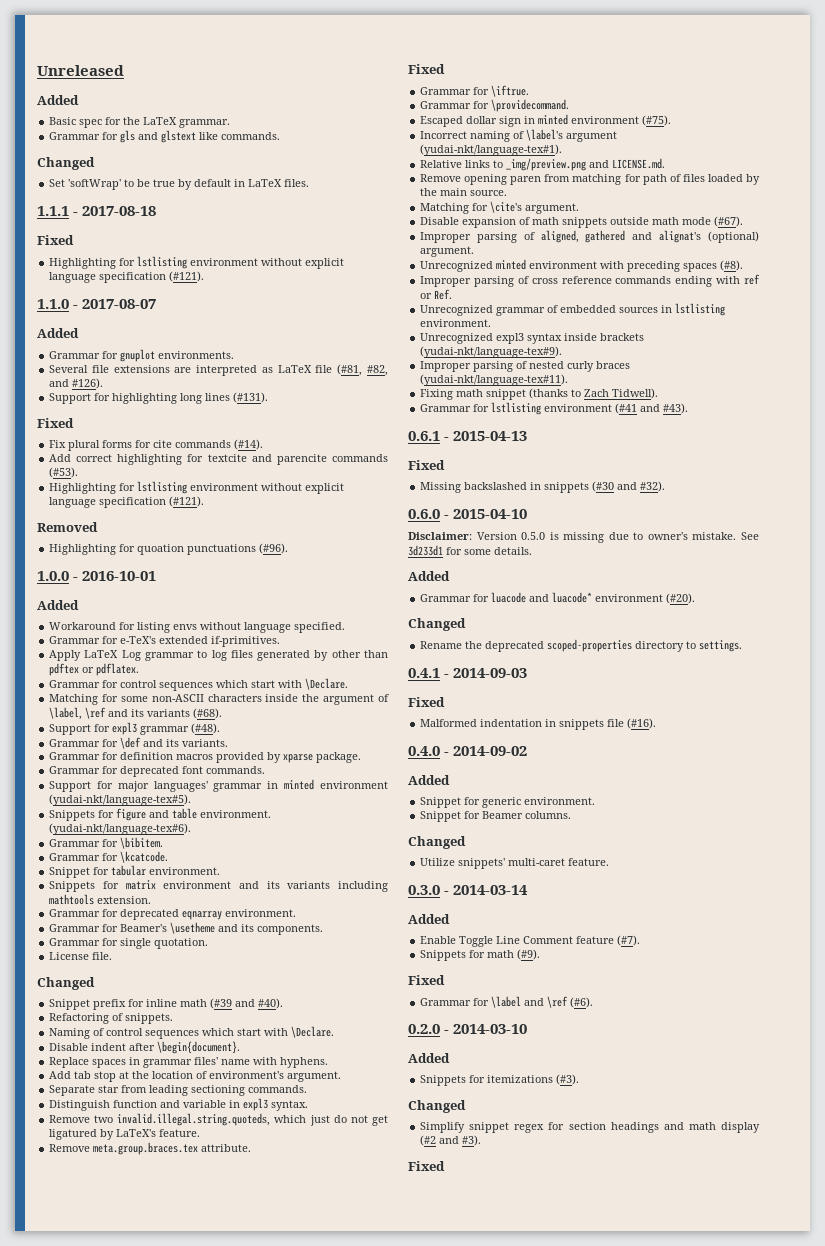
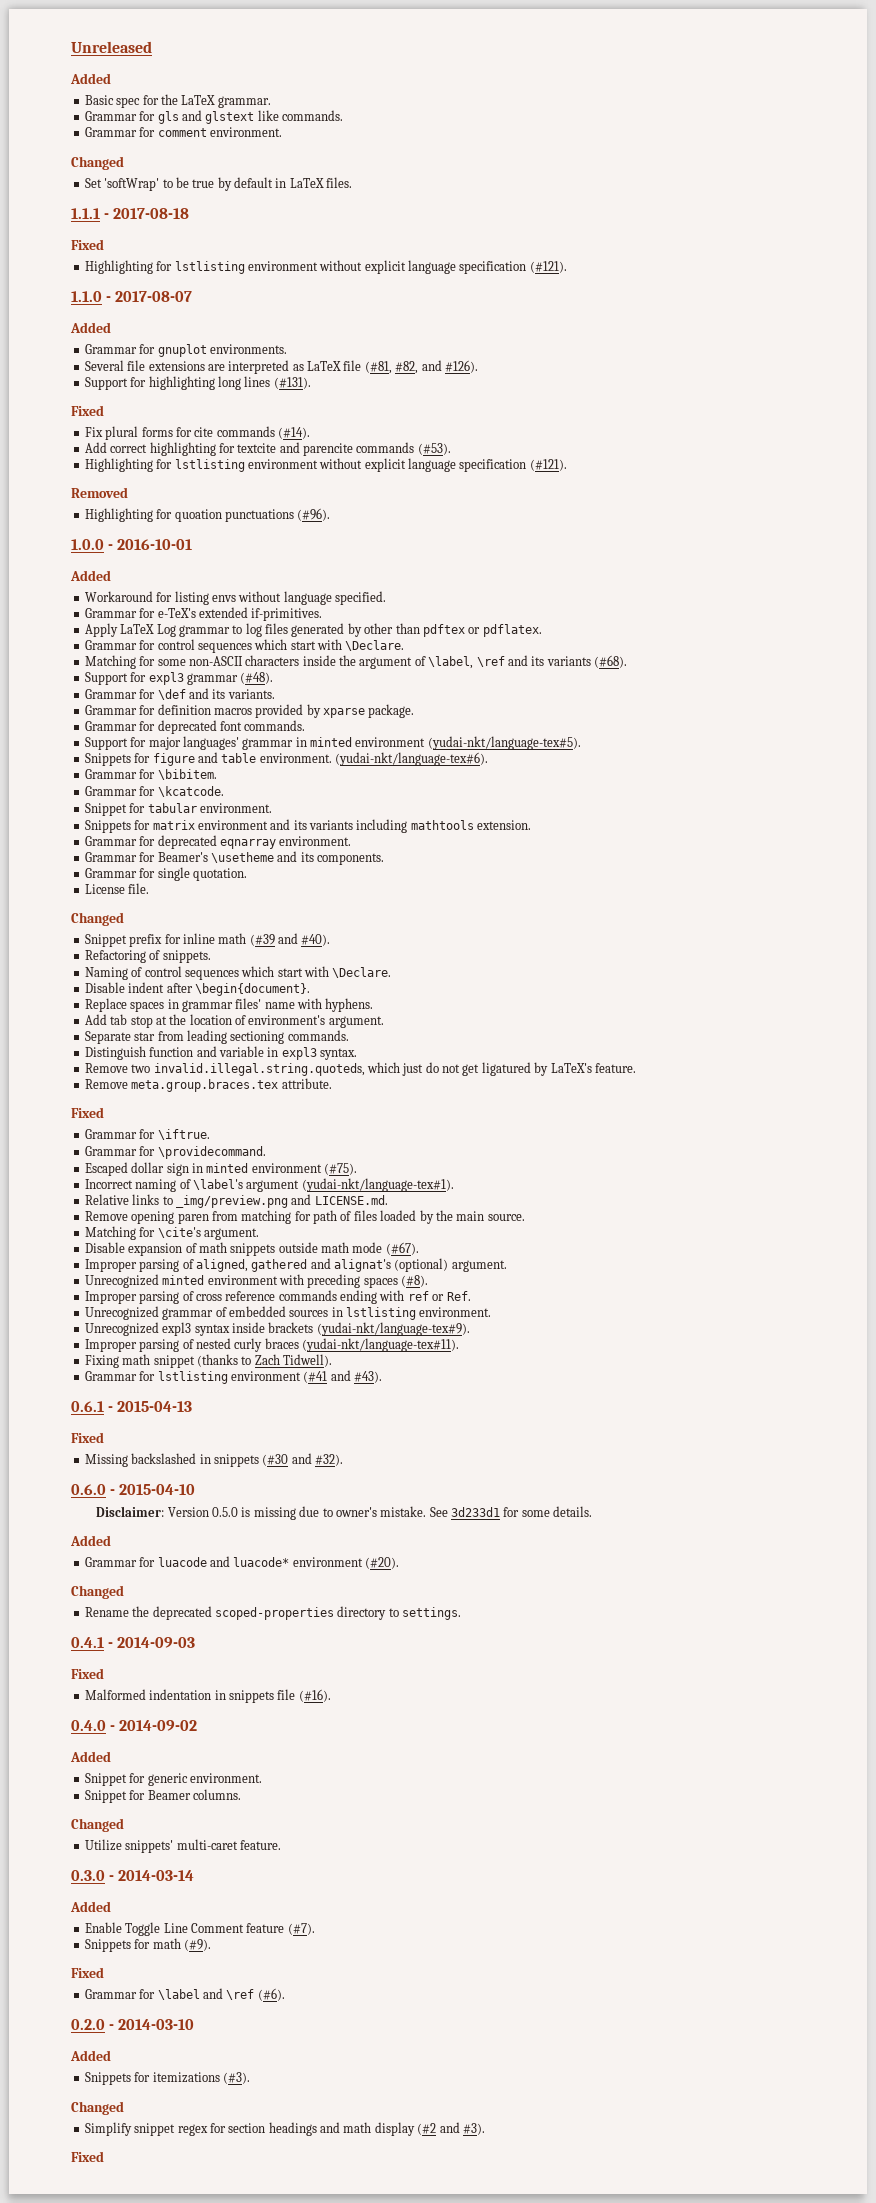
(281, 136) none -> [84,127,282,137] // Grammar for comment environment.

